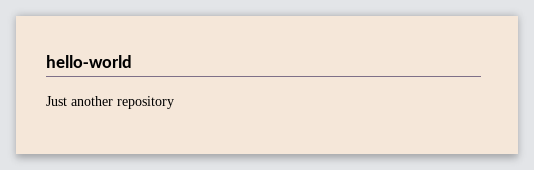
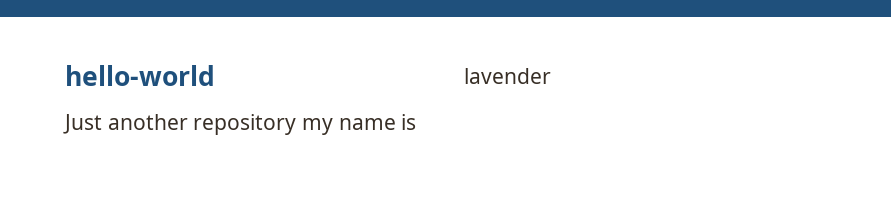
(174, 102) none -> [302,114,417,135] [464,68,551,84] my name is lavender

